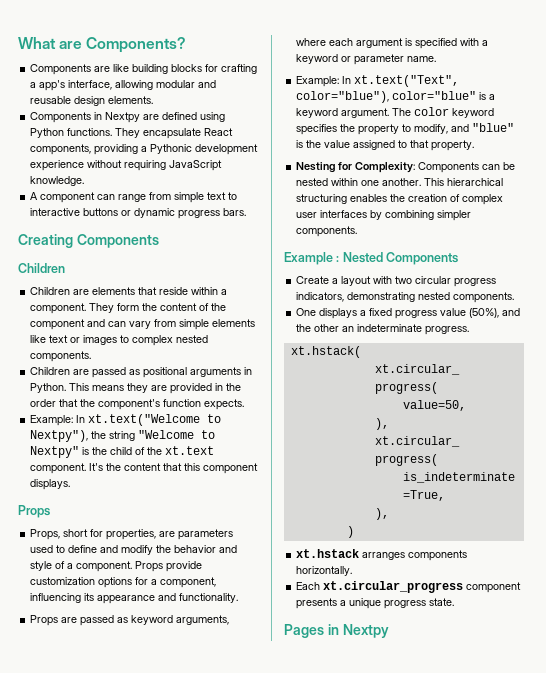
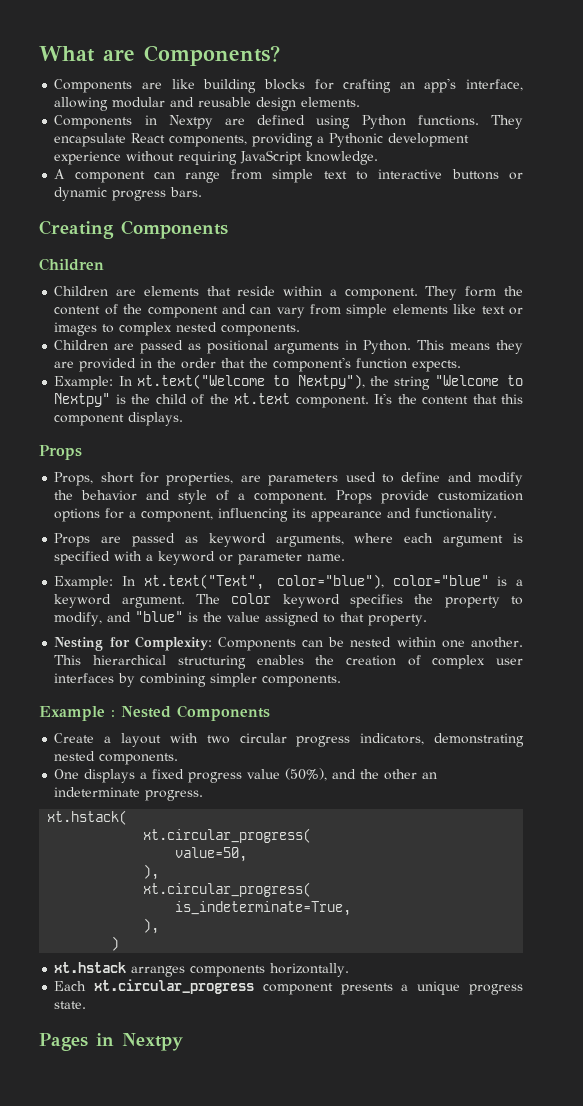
[30,82,37,88] a -> [399,82,415,89] an

